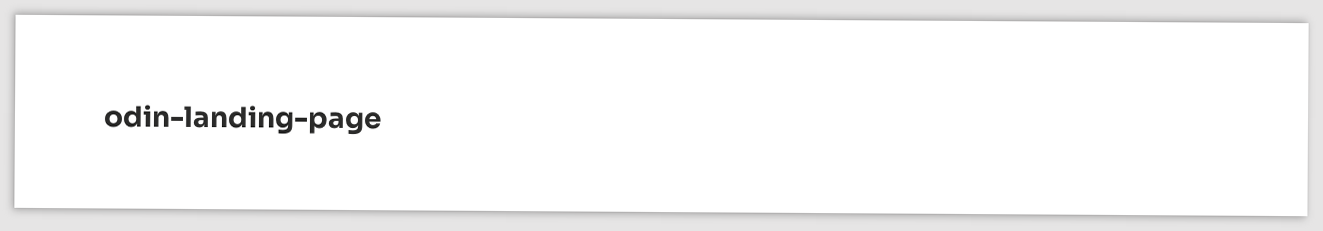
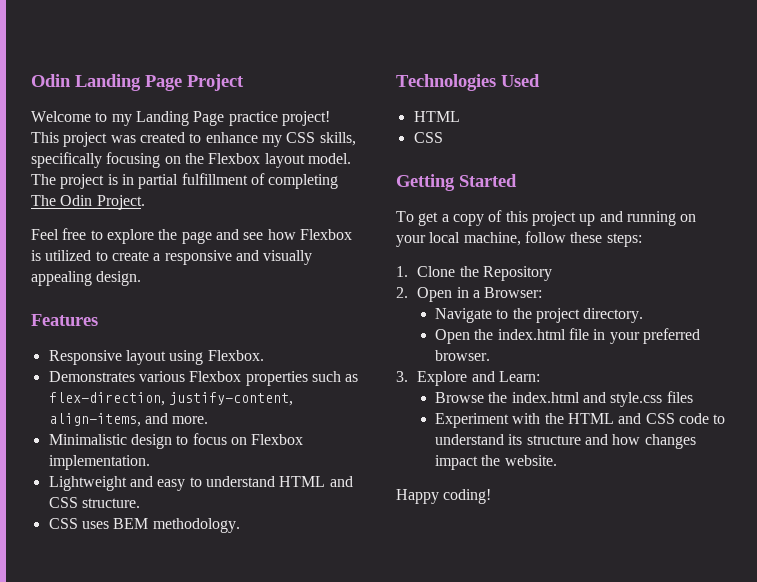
[103,104,382,136] odin-landing-page -> [31,74,244,91] [31,111,330,126] [31,132,356,147] [31,152,351,168] [31,173,339,189] [31,195,145,210] [31,228,352,244] [31,250,313,265] [31,271,142,286] [31,314,98,326] [48,350,264,365] [48,371,359,386] [48,392,293,406] [48,413,209,427] [48,433,304,449] [48,455,150,470] [48,476,353,491] [48,497,140,508] [48,518,240,533] [396,74,540,91] [413,111,460,122] [413,132,443,143] [396,174,517,191] [396,210,697,226] [396,231,642,247] [396,266,552,281] [396,287,543,302] [434,308,644,323] [434,328,700,344] [434,350,490,361] [396,371,540,386] [434,391,693,407] [434,413,726,428] [434,434,696,449] [434,455,557,470] [396,489,492,504] Odin Landing Page Project // Welcome to my Landing Page practice project! This project was created to enhance my CSS skills, specifically focusing on the Flexbox layout model. The project is in partial fulfillment of completing The Odin Project. // Feel free to explore the page and see how Flexbox is utilized to create a responsive and visually appealing design. // Features // Responsive layout using Flexbox. // Demonstrates various Flexbox properties such as flex-direction, justify-content, align-items, and more. // Minimalistic design to focus on Flexbox implementation. // Lightweight and easy to understand HTML and CSS structure. // CSS uses BEM methodology. // Technologies Used // HTML // CSS // Getting Started // To get a copy of this project up and running on your local machine, follow these steps: // 1. Clone the Repository // 2. Open in a Browser: // Navigate to the project directory. // Open the index.html file in your preferred browser. // 3. Explore and Learn: // Browse the index.html and style.css files // Experiment with the HTML and CSS code to understand its structure and how changes impact the website. // Happy coding!

